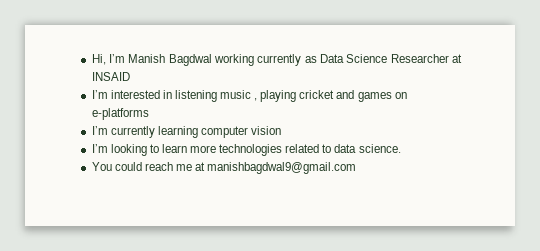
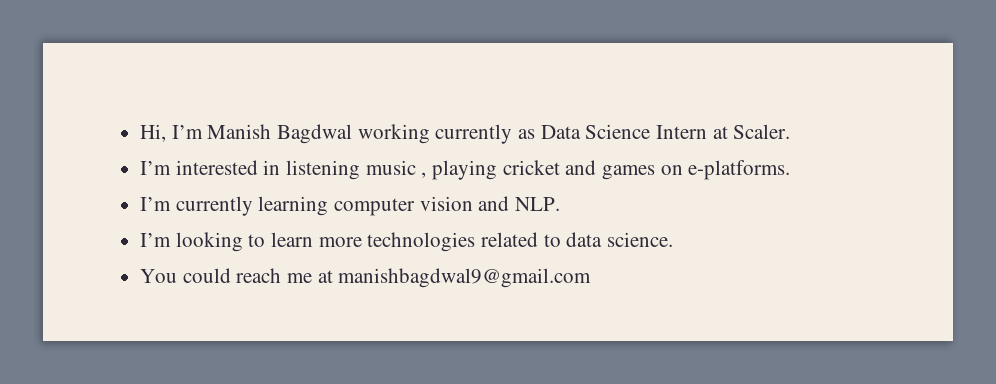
[390,54,462,63] [91,72,130,81] Researcher at INSAID -> [656,124,791,139] Intern at Scaler.
[91,108,149,120] e-platforms -> [688,160,791,180] e-platforms.
(282, 130) none -> [478,196,561,211] and NLP.

